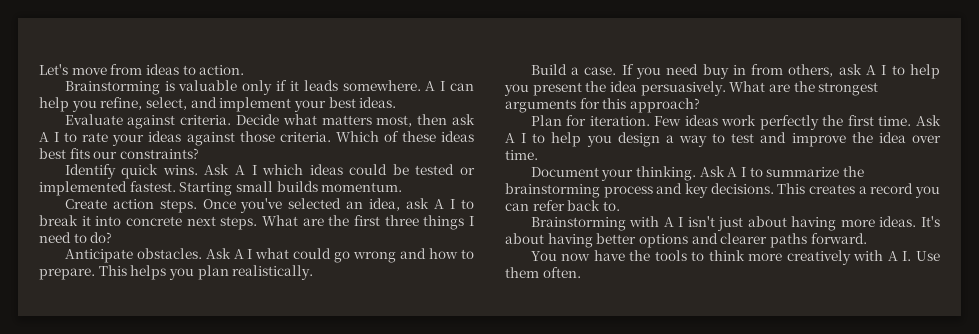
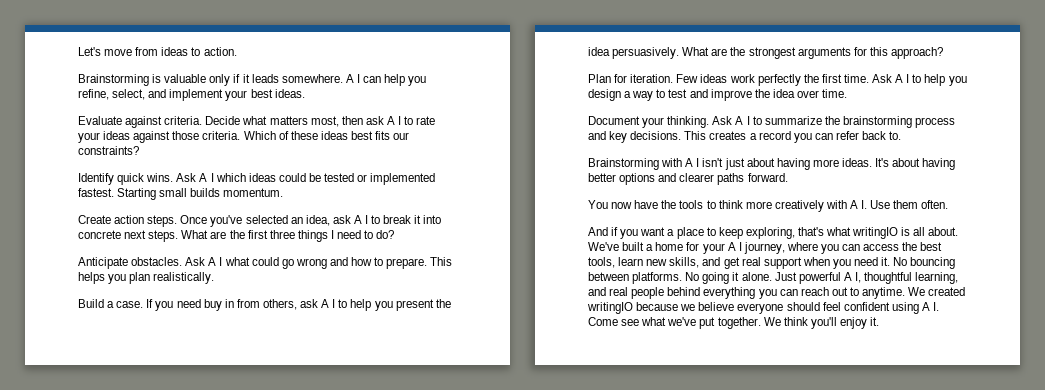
(581, 272) none -> [588,227,959,239] [588,242,943,254] [588,257,956,269] [588,272,959,284] [588,287,966,299] [587,302,940,314] [588,317,880,329] // And if you want a place to keep exploring, that's what writingIO is all about. We've built a home for your A I journey, where you can access the best tools, learn new skills, and get real support when you need it. No bouncing between platforms. No going it alone. Just powerful A I, thoughtful learning, and real people behind everything you can reach out to anytime. We created writingIO because we believe everyone should feel confident using A I. Come see what we've put together. We think you'll enjoy it.

